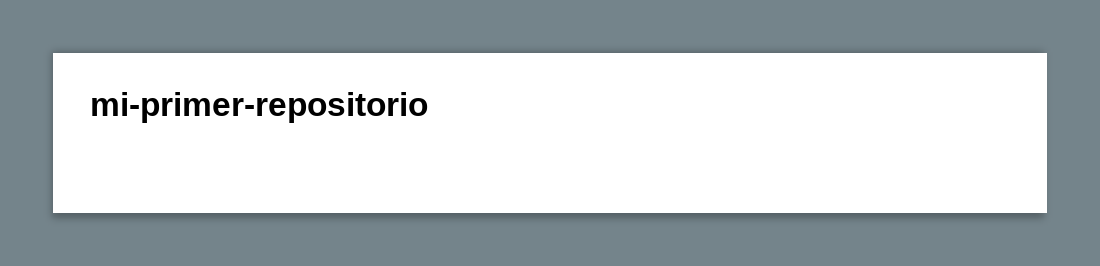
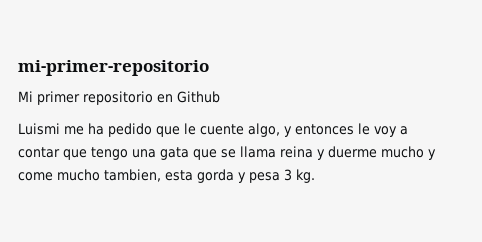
(428, 107) none -> [18,91,220,105] [18,123,408,137] [18,146,436,160] [18,169,315,183] // Mi primer repositorio en Github // Luismi me ha pedido que le cuente algo, y entonces le voy a contar que tengo una gata que se llama reina y duerme mucho y come mucho tambien, esta gorda y pesa 3 kg.

